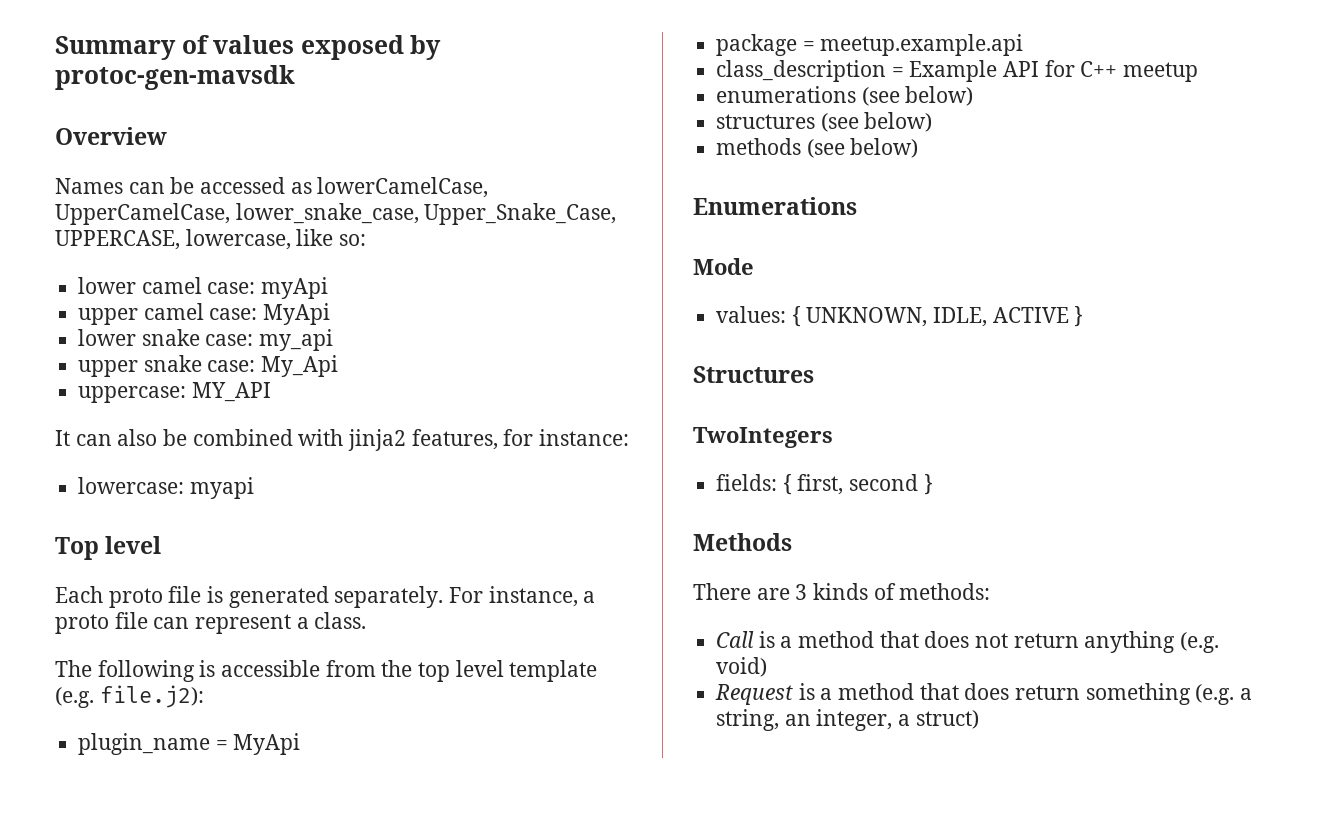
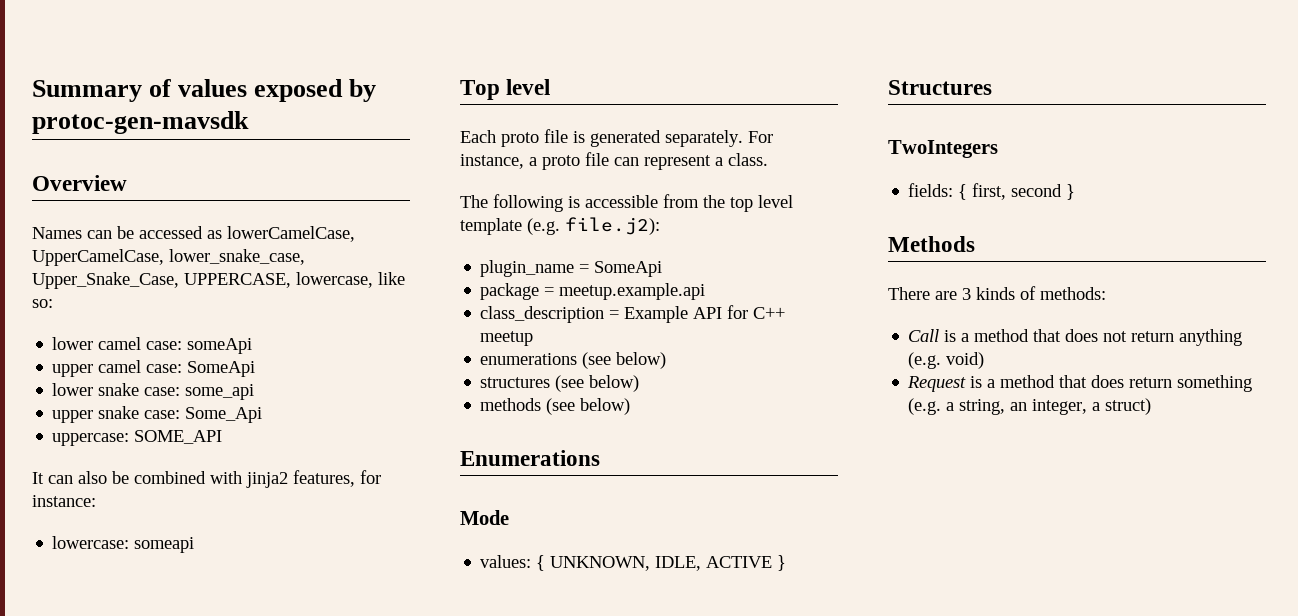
[261,277,329,299] myApi -> [187,338,253,354] someApi
[263,303,331,325] MyApi -> [187,361,256,377] SomeApi
[259,329,334,351] my_api -> [185,384,255,400] some_api
[261,355,339,377] My_Api -> [185,407,263,423] Some_Api
[191,382,271,402] MY_API -> [134,430,223,444] SOME_API
[189,477,254,499] myapi -> [134,537,195,553] someapi
[233,733,301,755] MyApi -> [594,261,663,277] SomeApi

